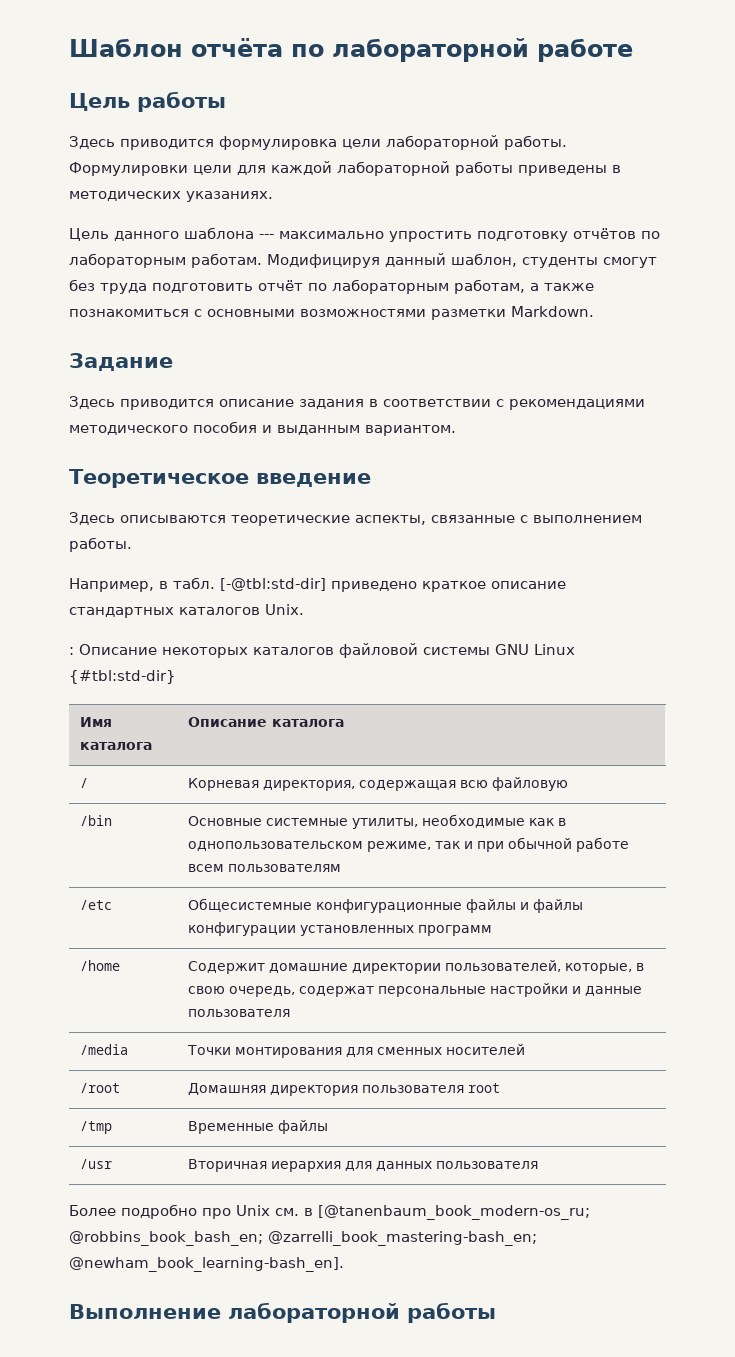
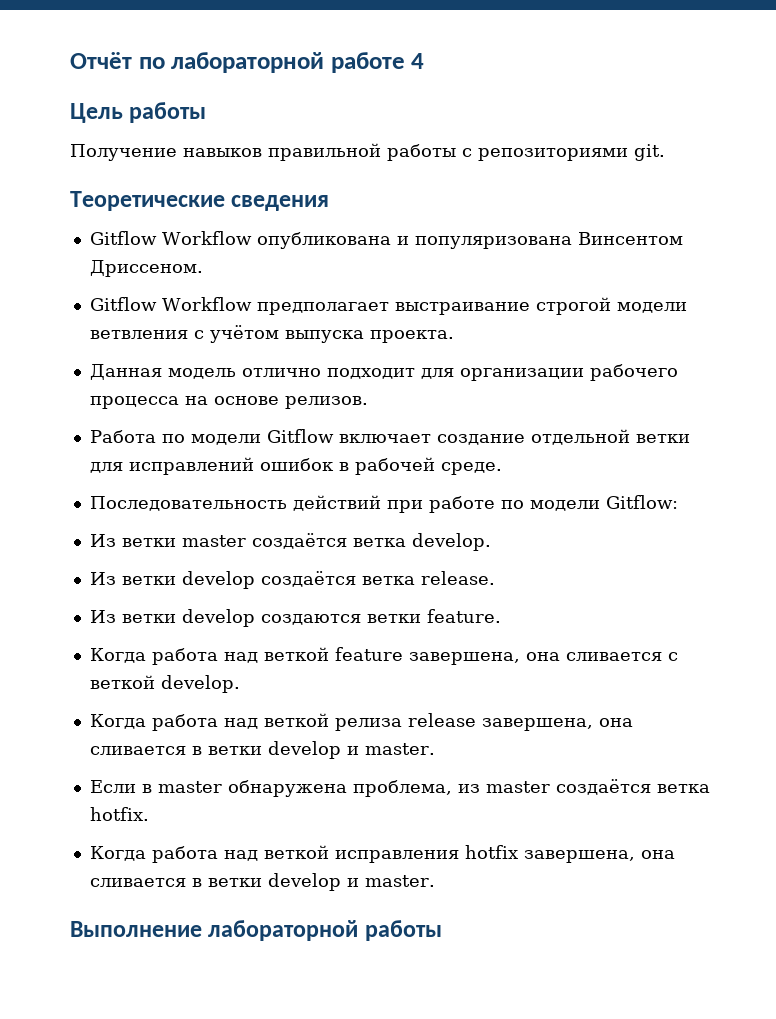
[69,38,283,57] Шаблон отчёта -> [70,52,132,69] Отчёт
(633, 50) none -> [411,53,425,69] 4
[69,135,567,150] [69,161,621,176] [69,191,273,202] [69,227,660,242] [69,253,657,268] [69,279,594,294] [69,306,594,320] [69,353,173,371] [69,396,645,410] [69,421,456,436] [69,469,371,488] [69,512,642,526] [69,537,132,552] [69,577,566,592] [69,604,304,618] [69,643,575,658] [69,670,176,684] [80,717,113,727] [80,742,153,750] [188,717,345,727] [80,778,89,788] [188,777,569,791] [80,815,113,826] [188,814,567,829] [188,837,630,852] [188,864,342,872] [80,900,113,910] [188,898,584,913] [188,922,493,936] [80,960,121,971] [188,960,645,974] [188,983,643,997] [188,1009,291,1017] [80,1044,129,1055] [187,1044,526,1058] [80,1083,121,1093] [188,1083,501,1096] [80,1121,113,1134] [188,1120,329,1134] [80,1159,113,1169] [188,1159,539,1172] [69,1204,590,1220] [69,1231,537,1246] [69,1257,344,1272] Здесь приводится формулировка цели лабораторной работы. Формулировки цели для каждой лабораторной работы приведены в методических указаниях. // Цель данного шаблона --- максимально упростить подготовку отчётов по лабораторным работам. Модифицируя данный шаблон, студенты смогут без труда подготовить отчёт по лабораторным работам, а также познакомиться с основными возможностями разметки Markdown. // Задание // Здесь приводится описание задания в соответствии с рекомендациями методического пособия и выданным вариантом. // Теоретическое введение // Здесь описываются теоретические аспекты, связанные с выполнением работы. // Например, в табл. [-@tbl:std-dir] приведено краткое описание стандартных каталогов Unix. // : Описание некоторых каталогов файловой системы GNU Linux {#tbl:std-dir} // Имя каталога | Описание каталога // / | Корневая директория, содержащая всю файловую // /bin | Основные системные утилиты, необходимые как в однопользовательском режиме, так и при обычной работе всем пользователям // /etc | Общесистемные конфигурационные файлы и файлы конфигурации установленных программ // /home | Содержит домашние директории пользователей, которые, в свою очередь, содержат персональные настройки и данные пользователя // /media | Точки монтирования для сменных носителей // /root | Домашняя директория пользователя root // /tmp | Временные файлы // /usr | Вторичная иерархия для данных пользователя // Более подробно про Unix см. в [@tanenbaum_book_modern-os_ru; @robbins_book_bash_en; @zarrelli_book_mastering-bash_en; @newham_book_learning-bash_en]. -> [70,143,665,161] [70,191,330,211] [89,231,683,249] [89,260,203,277] [89,297,687,315] [89,325,454,343] [89,364,678,381] [89,396,368,409] [89,429,690,445] [89,457,502,475] [89,495,678,513] [89,533,491,551] [89,571,495,589] [89,609,501,627] [89,647,678,665] [89,675,240,693] [89,713,633,731] [89,741,435,759] [89,779,710,797] [89,807,149,821] [89,845,675,863] [89,873,435,891] Получение навыков правильной работы с репозиториями git. // Теоретические сведения // Gitflow Workflow опубликована и популяризована Винсентом Дриссеном. // Gitflow Workflow предполагает выстраивание строгой модели ветвления с учётом выпуска проекта. // Данная модель отлично подходит для организации рабочего процесса на основе релизов. // Работа по модели Gitflow включает создание отдельной ветки для исправлений ошибок в рабочей среде. // Последовательность действий при работе по модели Gitflow: // Из ветки master создаётся ветка develop. // Из ветки develop создаётся ветка release. // Из ветки develop создаются ветки feature. // Когда работа над веткой feature завершена, она сливается с веткой develop. // Когда работа над веткой релиза release завершена, она сливается в ветки develop и master. // Если в master обнаружена проблема, из master создаётся ветка hotfix. // Когда работа над веткой исправления hotfix завершена, она сливается в ветки develop и master.

